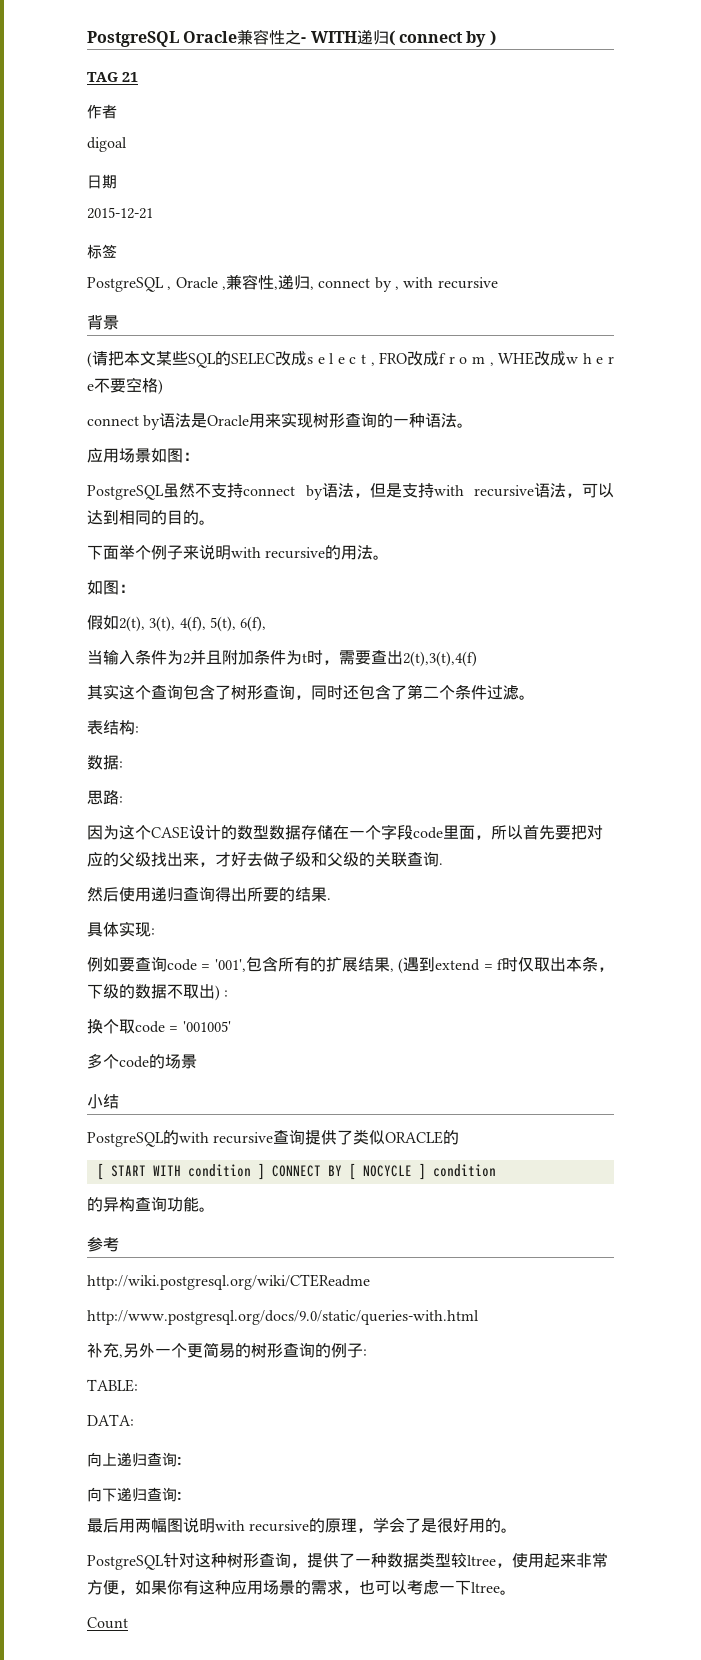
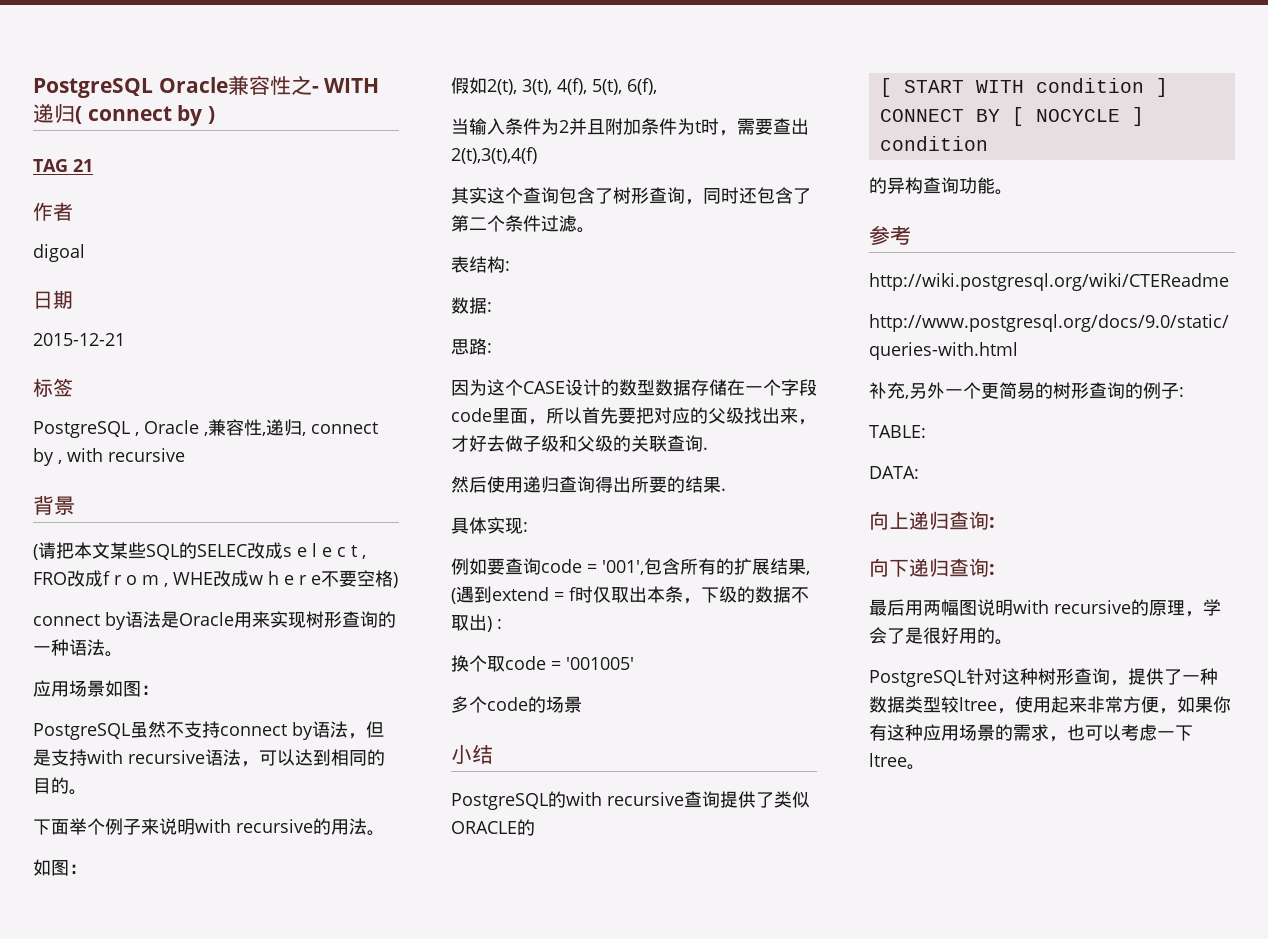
[87,1617,128,1629] // Count -> (925, 767) none

